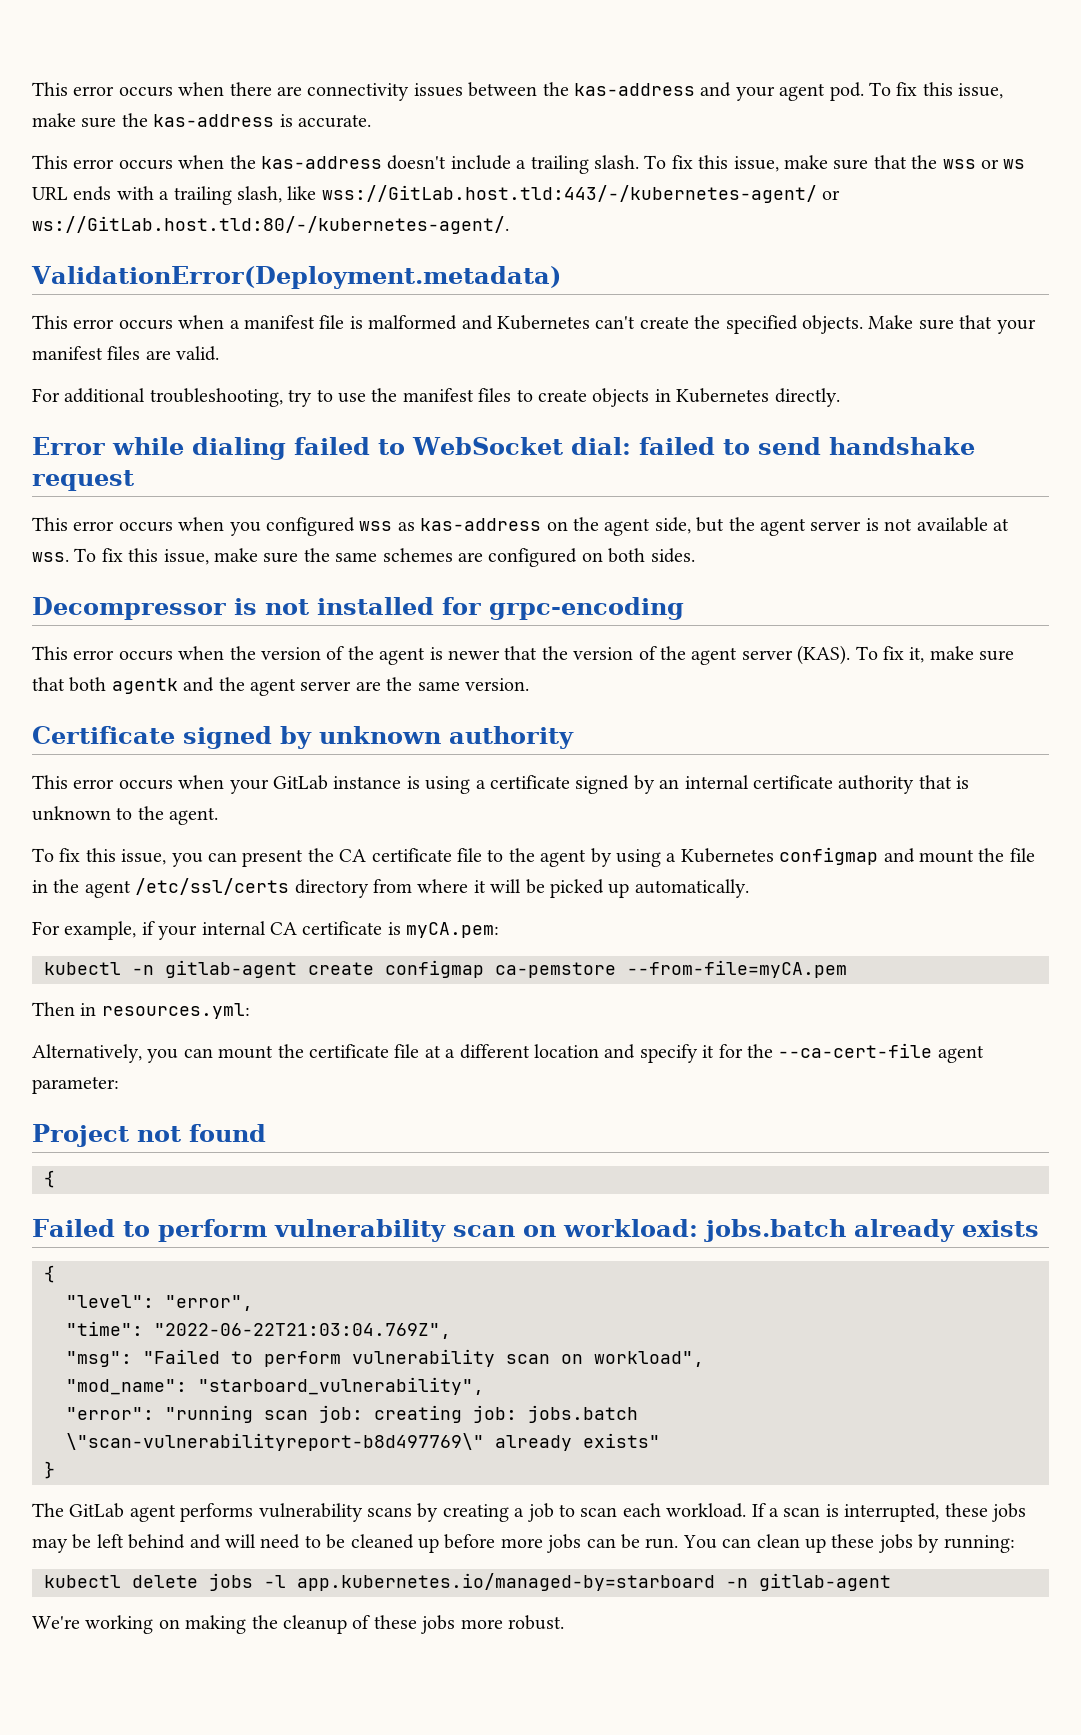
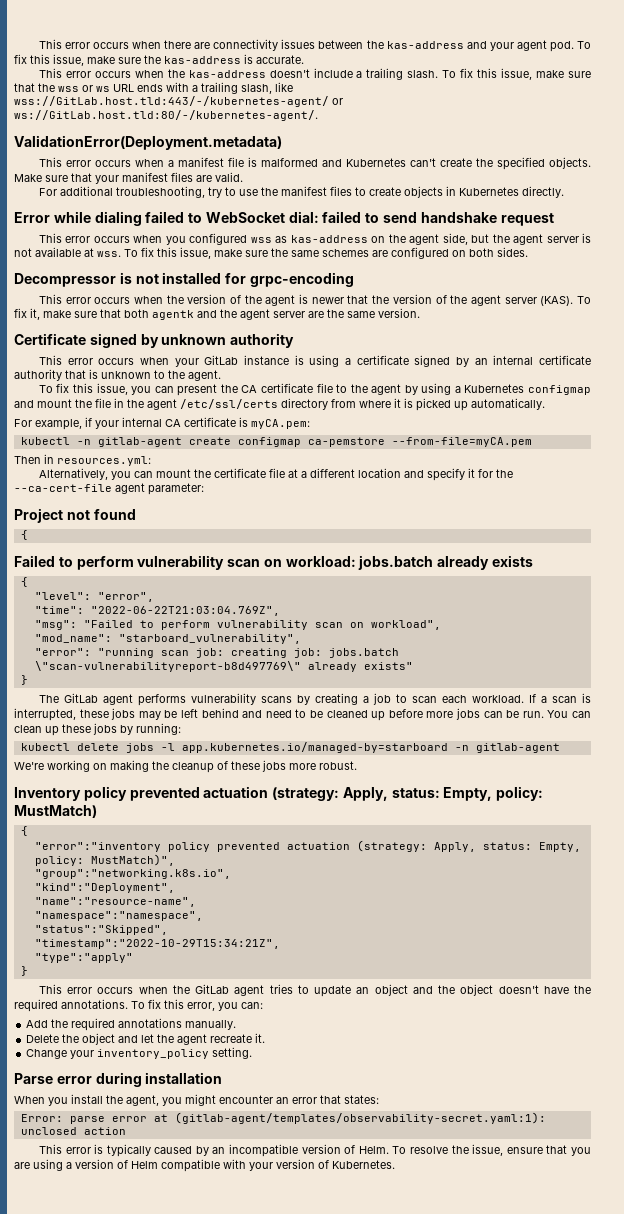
[490,879,545,894] will be -> [404,398,413,408] is
[225,1534,256,1548] will -> (263, 714) none
(564, 1622) none -> [14,786,544,801] [14,805,97,818] [20,826,28,836] [34,840,581,852] [34,854,175,866] [34,869,231,879] [34,883,175,893] [34,897,196,907] [34,911,203,921] [34,925,168,935] [34,939,280,949] [34,953,133,963] [20,966,28,976] [38,984,591,997] [14,999,263,1012] [26,1018,237,1031] [26,1033,266,1045] [26,1047,253,1059] [14,1072,223,1087] [14,1094,379,1106] [20,1112,546,1124] [20,1127,126,1135] [38,1144,591,1157] [14,1159,395,1172] // Inventory policy prevented actuation (strategy: Apply, status: Empty, policy: MustMatch) // { // "error":"inventory policy prevented actuation (strategy: Apply, status: Empty, policy: MustMatch)", // "group":"networking.k8s.io", // "kind":"Deployment", // "name":"resource-name", // "namespace":"namespace", // "status":"Skipped", // "timestamp":"2022-10-29T15:34:21Z", // "type":"apply" // } // This error occurs when the GitLab agent tries to update an object and the object doesn't have the required annotations. To fix this error, you can: // Add the required annotations manually. // Delete the object and let the agent recreate it. // Change your inventory_policy setting. // Parse error during installation // When you install the agent, you might encounter an error that states: // Error: parse error at (gitlab-agent/templates/observability-secret.yaml:1): unclosed action // This error is typically caused by an incompatible version of Helm. To resolve the issue, ensure that you are using a version of Helm compatible with your version of Kubernetes.

